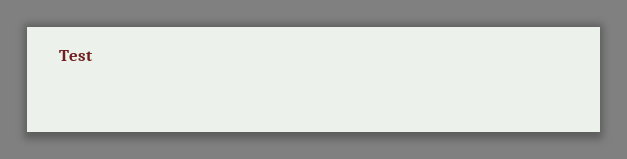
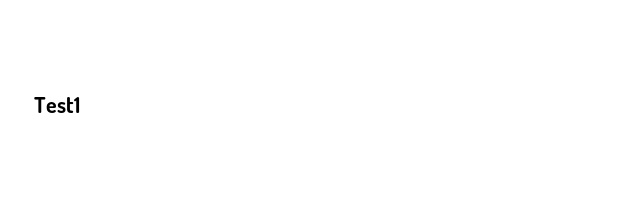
[59,50,93,61] Test -> [34,97,80,113] Test1

